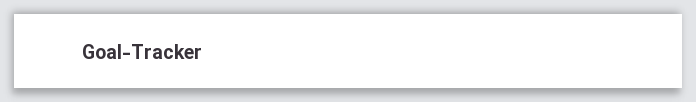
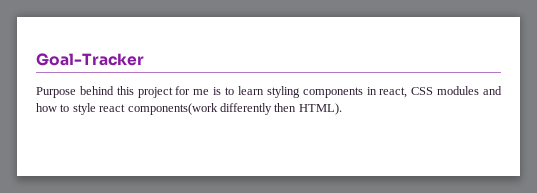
(202, 51) none -> [36,86,503,98] [36,103,342,115] // Purpose behind this project for me is to learn styling components in react, CSS modules and how to style react components(work differently then HTML).

